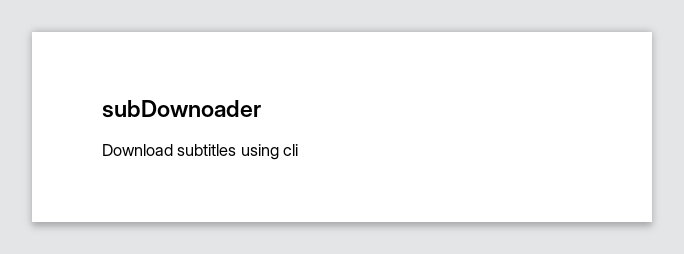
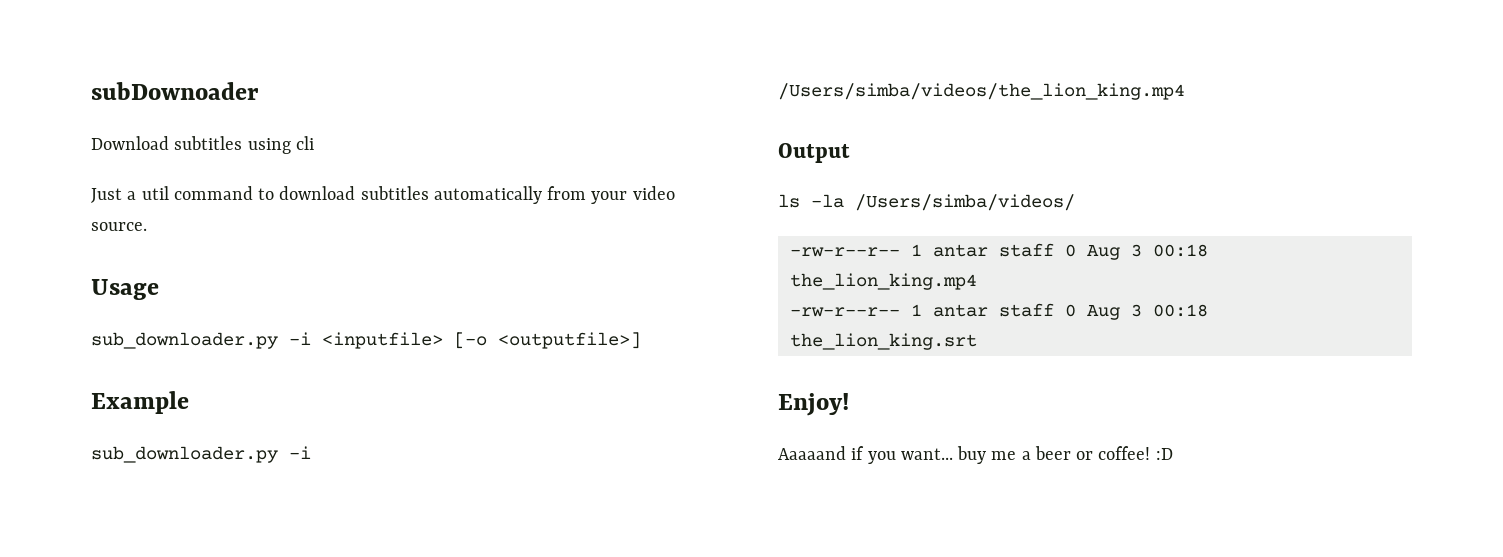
(299, 150) none -> [91,186,675,204] [91,222,147,231] [91,279,159,300] [91,332,641,349] [91,391,189,414] [91,446,311,463] [778,83,1185,100] [778,143,850,163] [778,194,1075,211] [789,243,1208,260] [789,273,977,290] [789,303,1208,320] [789,333,977,350] [778,393,849,416] [778,446,1173,464] // Just a util command to download subtitles automatically from your video source. // Usage // sub_downloader.py -i <inputfile> [-o <outputfile>] // Example // sub_downloader.py -i /Users/simba/videos/the_lion_king.mp4 // Output // ls -la /Users/simba/videos/ // -rw-r--r-- 1 antar staff 0 Aug 3 00:18 the_lion_king.mp4 // -rw-r--r-- 1 antar staff 0 Aug 3 00:18 the_lion_king.srt // Enjoy! // Aaaaand if you want... buy me a beer or coffee! :D

